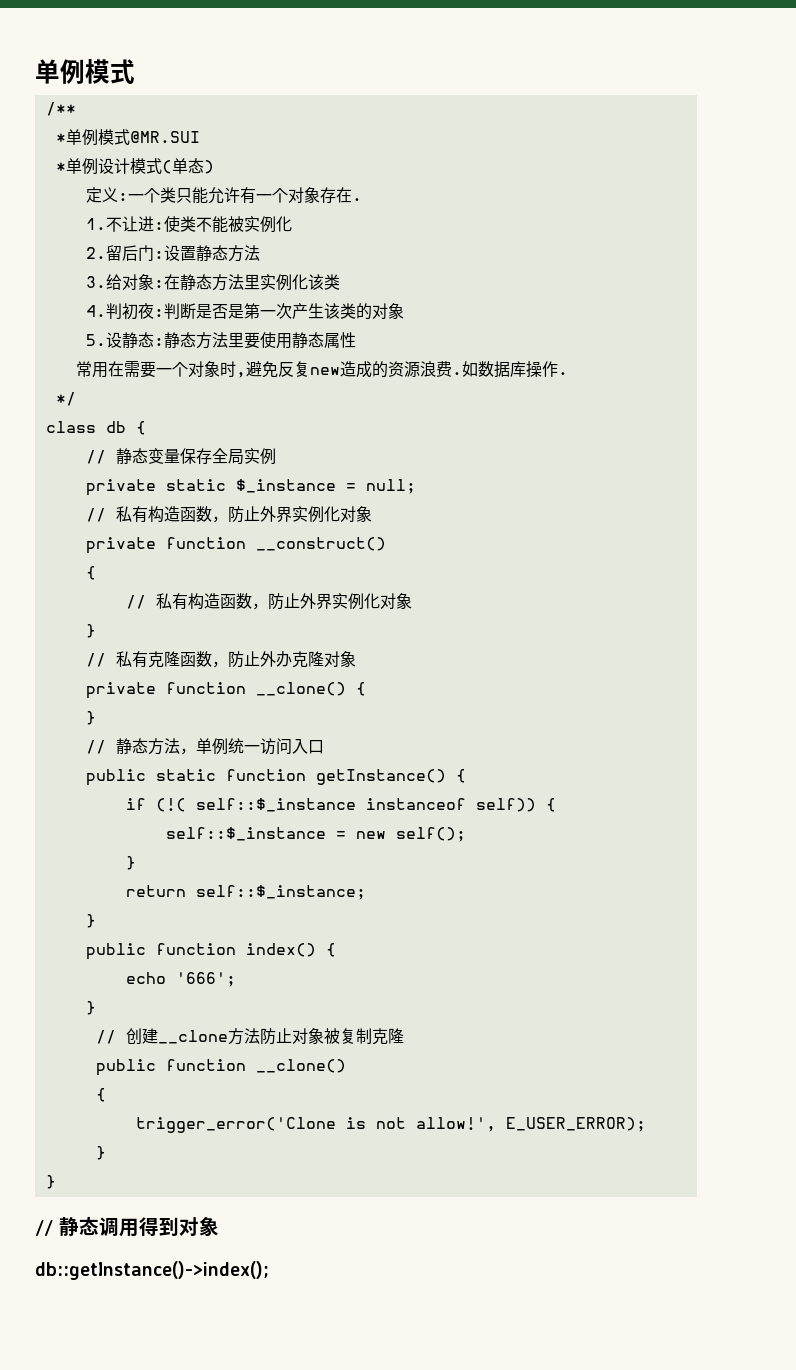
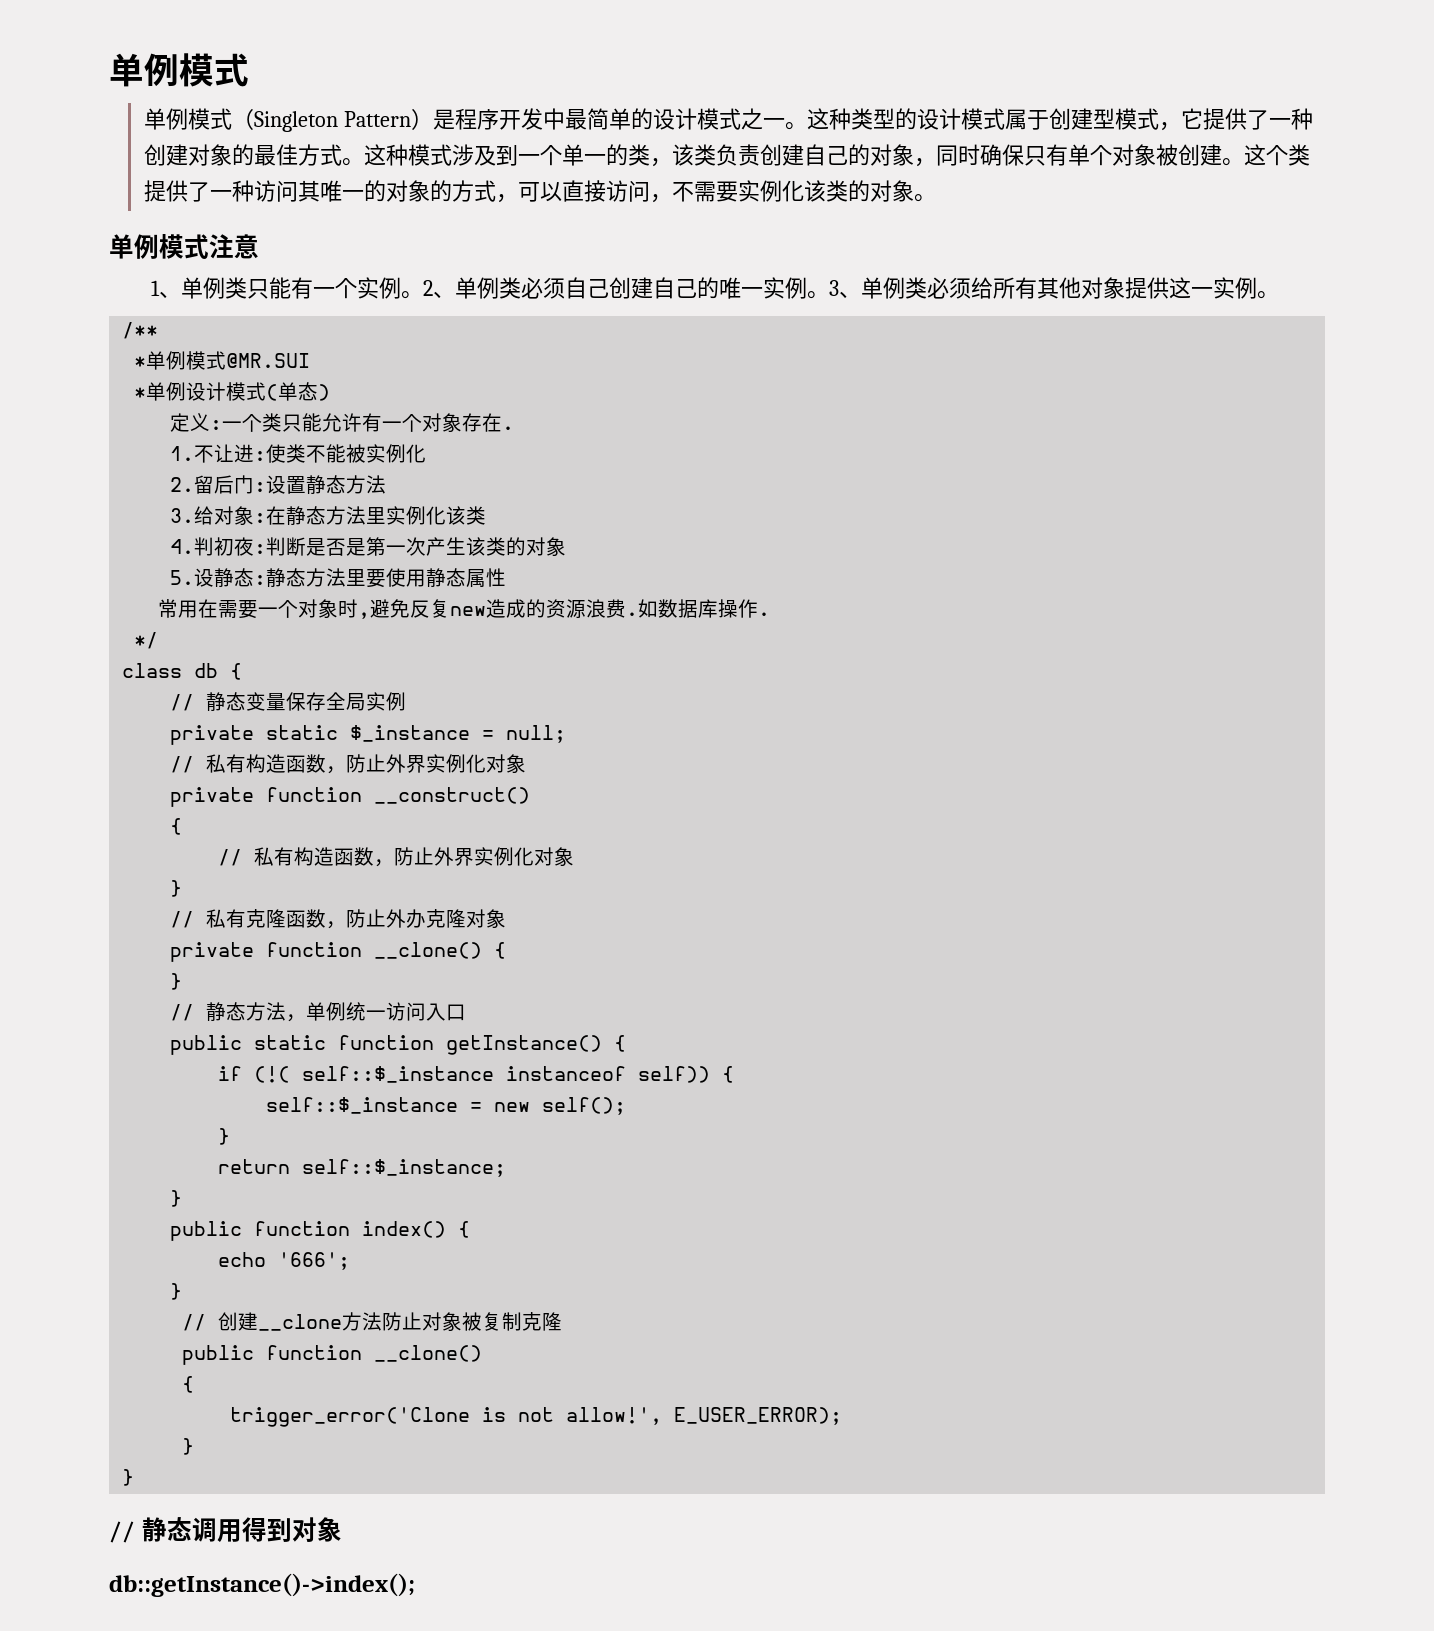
[35,59,135,84] 单例模式 -> [109,53,249,87] [143,108,1313,132] [143,144,1310,167] [143,180,936,203] [109,234,259,259] [151,277,1280,299] 单例模式 // 单例模式（Singleton Pattern）是程序开发中最简单的设计模式之一。这种类型的设计模式属于创建型模式，它提供了一种创建对象的最佳方式。这种模式涉及到一个单一的类，该类负责创建自己的对象，同时确保只有单个对象被创建。这个类提供了一种访问其唯一的对象的方式，可以直接访问，不需要实例化该类的对象。 // 单例模式注意 // 1、单例类只能有一个实例。2、单例类必须自己创建自己的唯一实例。3、单例类必须给所有其他对象提供这一实例。

